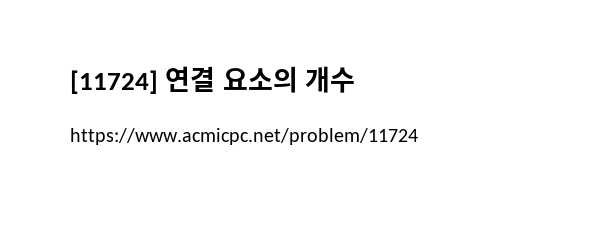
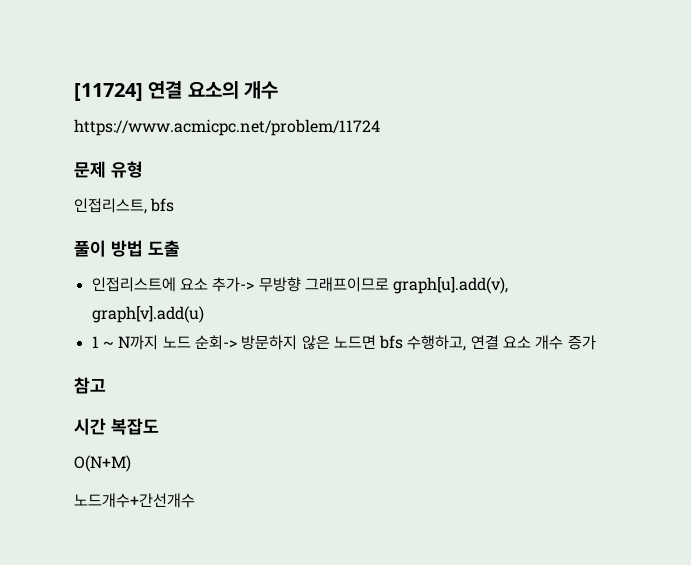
(418, 136) none -> [74,161,143,178] [74,198,175,214] [74,240,180,257] [91,277,509,294] [91,306,204,323] [91,335,596,351] [74,377,106,394] [74,418,159,435] [74,455,131,472] [74,493,195,508] // 문제 유형 // 인접리스트, bfs // 풀이 방법 도출 // 인접리스트에 요소 추가-> 무방향 그래프이므로 graph[u].add(v), graph[v].add(u) // 1 ~ N까지 노드 순회-> 방문하지 않은 노드면 bfs 수행하고, 연결 요소 개수 증가 // 참고 // 시간 복잡도 // O(N+M) // 노드개수+간선개수

